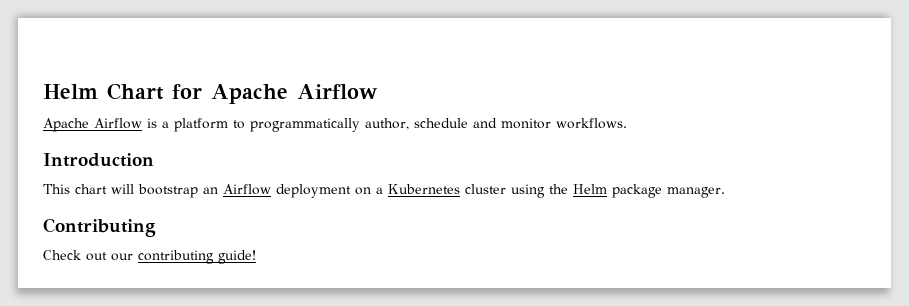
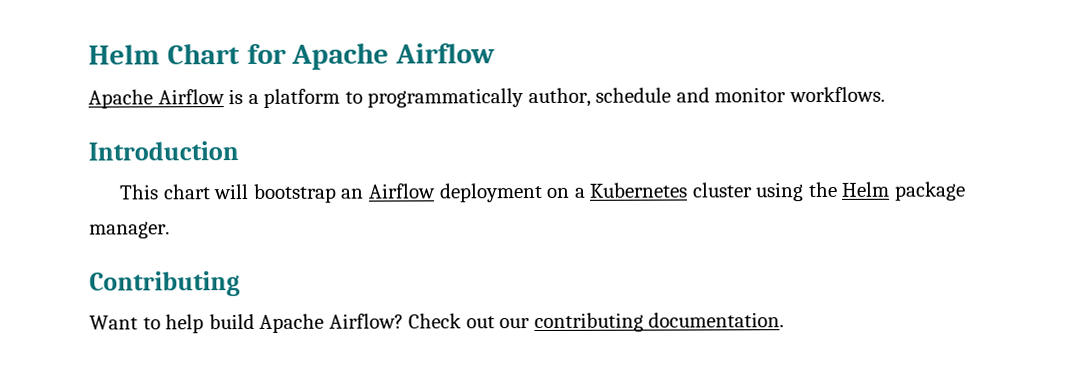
(156, 227) none -> [89,313,404,334] Want to help build Apache Airflow?
[218,250,256,264] guide! -> [648,312,785,328] documentation.

